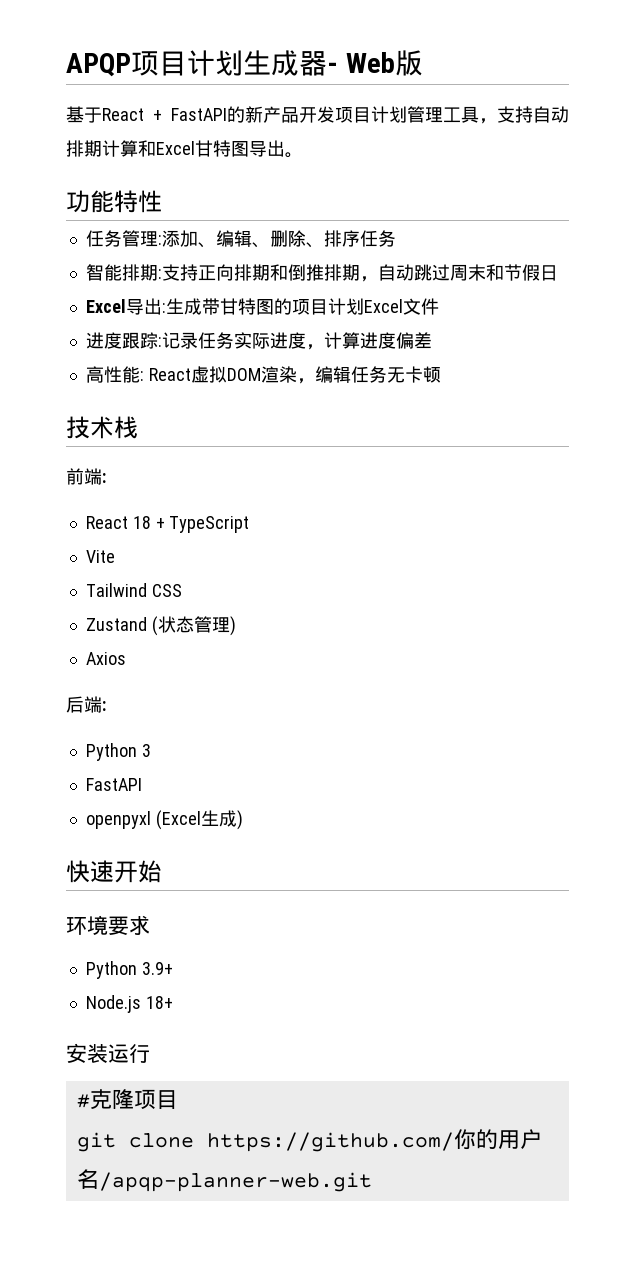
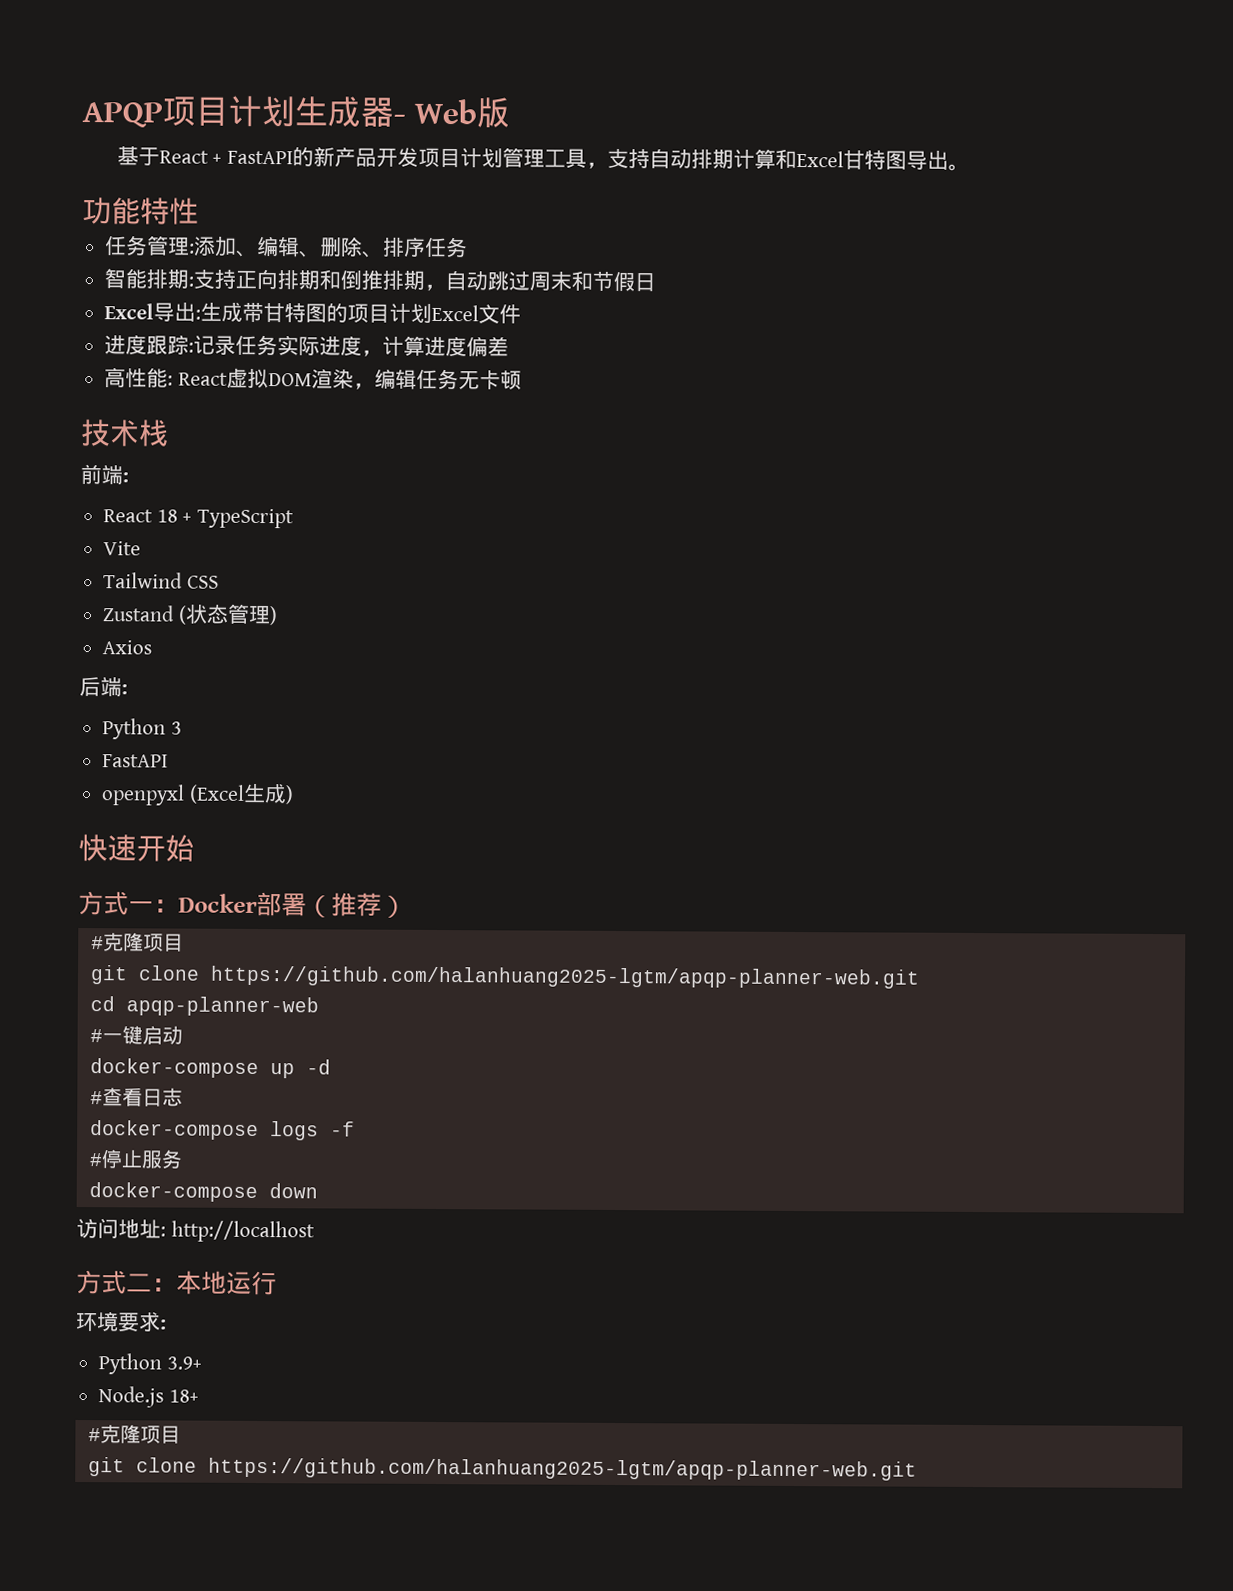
[66,915,150,935] [85,961,173,979] [85,995,173,1013] [66,1043,150,1063] [76,1089,178,1109] [76,1129,542,1152] [76,1169,372,1192] 环境要求 // Python 3.9+ // Node.js 18+ // 安装运行 // #克隆项目 // git clone https://github.com/你的用户名/apqp-planner-web.git -> [78,890,407,918] [90,932,184,952] [89,965,920,989] [89,996,319,1017] [89,1025,183,1045] [89,1058,331,1079] [89,1087,183,1107] [89,1120,355,1141] [88,1149,183,1169] [88,1182,318,1203] [76,1218,315,1243] [76,1269,277,1296] [76,1311,167,1332] [98,1353,202,1375] [98,1386,199,1408] [87,1424,181,1444] [87,1457,917,1481] 方式一：Docker部署（推荐） // #克隆项目 // git clone https://github.com/halanhuang2025-lgtm/apqp-planner-web.git // cd apqp-planner-web // #一键启动 // docker-compose up -d // #查看日志 // docker-compose logs -f // #停止服务 // docker-compose down // 访问地址: http://localhost // 方式二：本地运行 // 环境要求: // Python 3.9+ // Node.js 18+ // #克隆项目 // git clone https://github.com/halanhuang2025-lgtm/apqp-planner-web.git

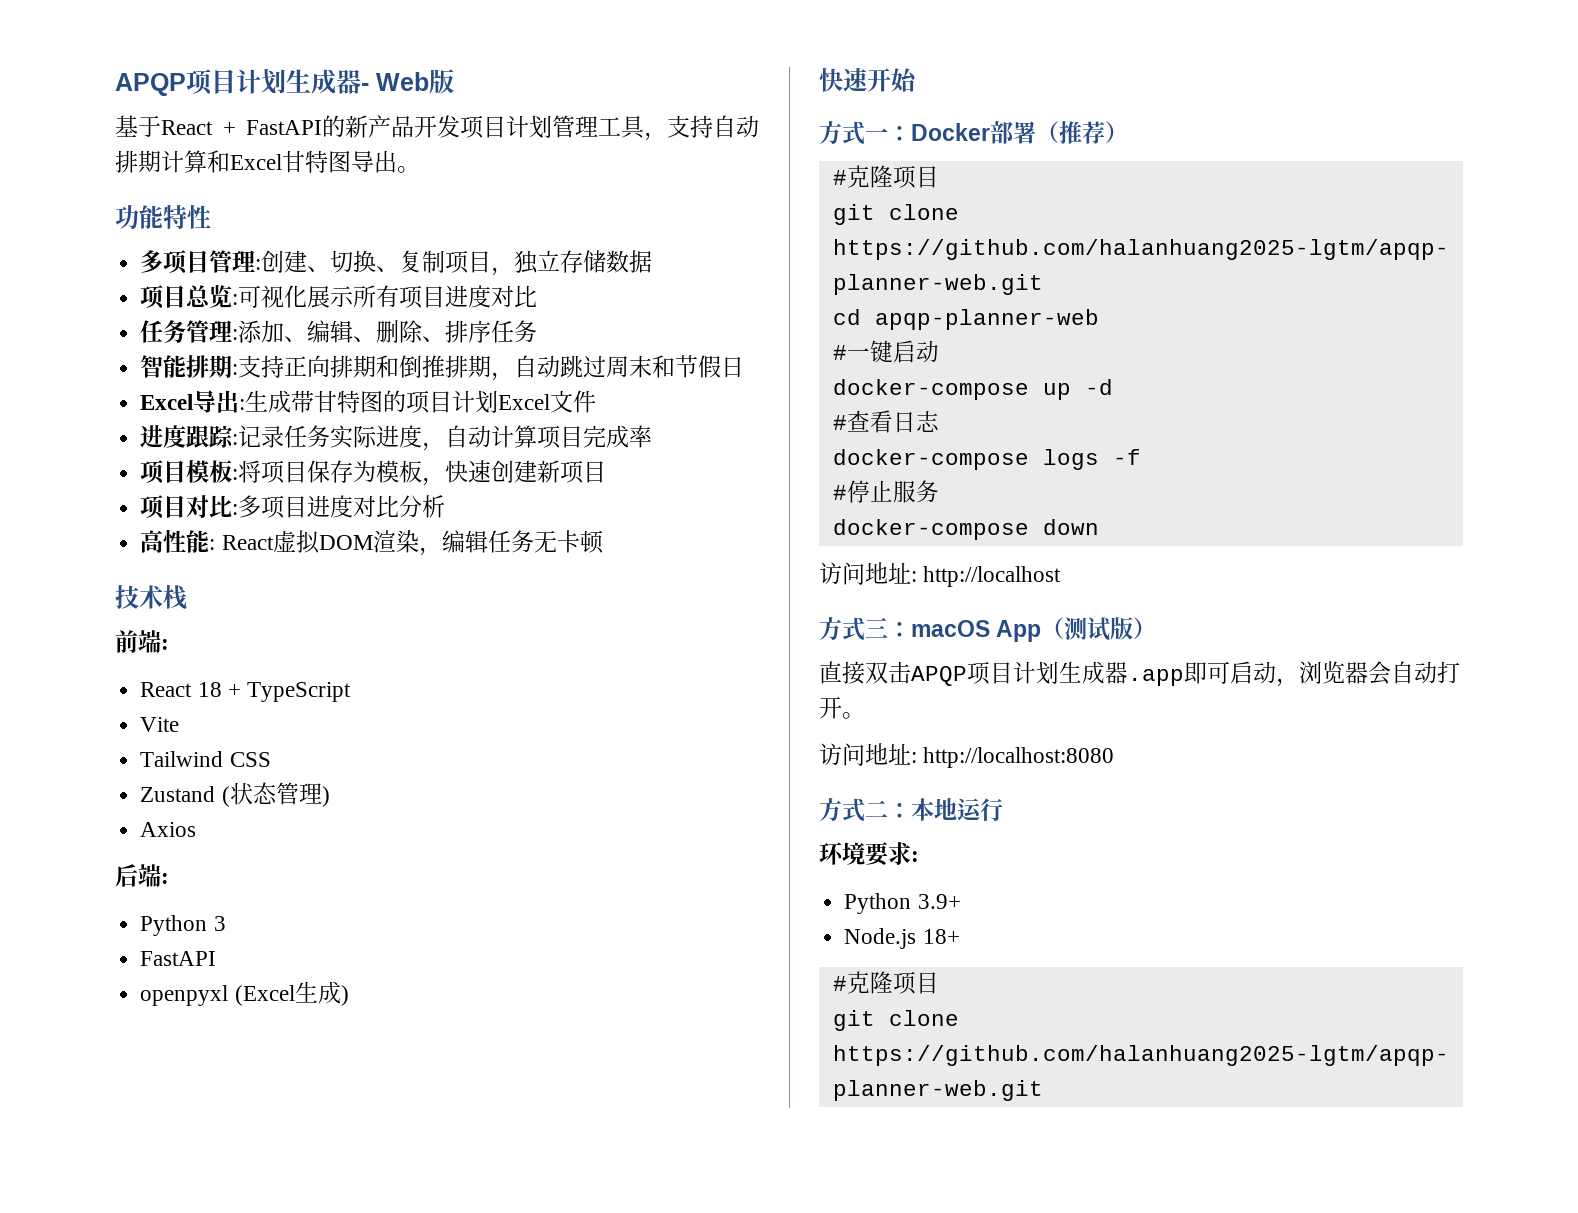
(199, 211) none -> [140,250,653,276] [140,285,538,309] // 多项目管理:创建、切换、复制项目，独立存储数据 // 项目总览:可视化展示所有项目进度对比
[382,335,510,357] 计算进度偏差 -> [445,425,653,449] [140,460,607,486] [140,495,446,519] 自动计算项目完成率 // 项目模板:将项目保存为模板，快速创建新项目 // 项目对比:多项目进度对比分析
(315, 1231) none -> [819,617,1157,642] [819,661,1460,687] [819,697,865,719] [819,743,1115,768] // 方式三：macOS App（测试版） // 直接双击APQP项目计划生成器.app即可启动，浏览器会自动打开。 // 访问地址: http://localhost:8080

